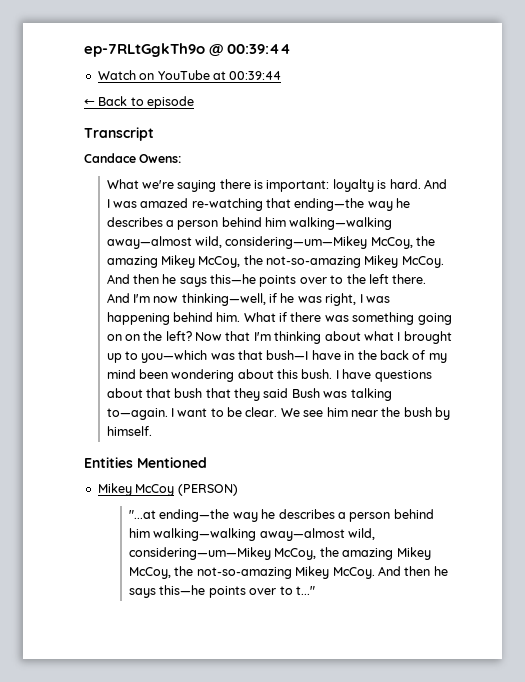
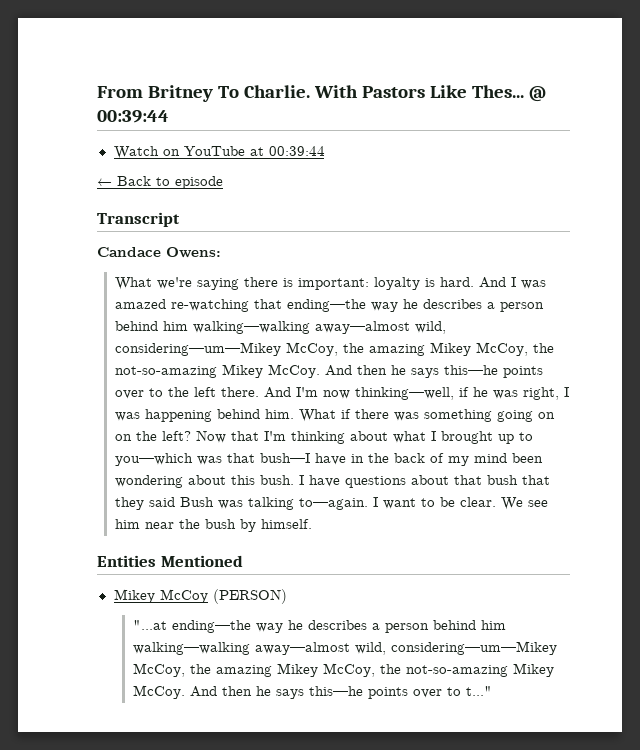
[84,43,205,57] ep-7RLtGgkTh9o -> [97,85,524,102] From Britney To Charlie. With Pastors Like Thes...

